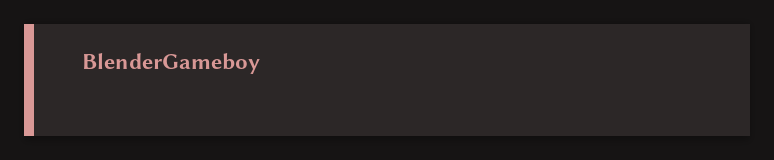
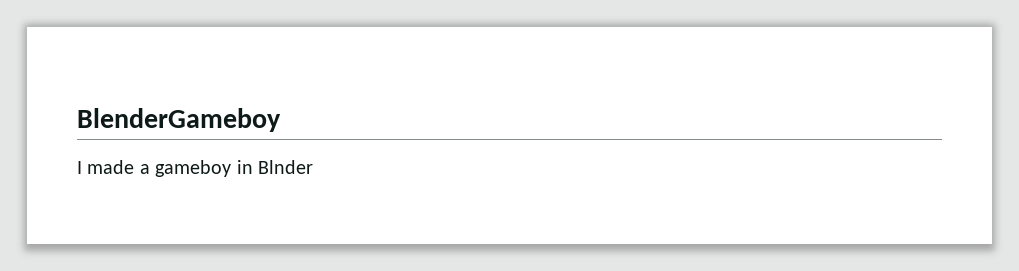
(260, 63) none -> [77,160,313,177] // I made a gameboy in Blnder

